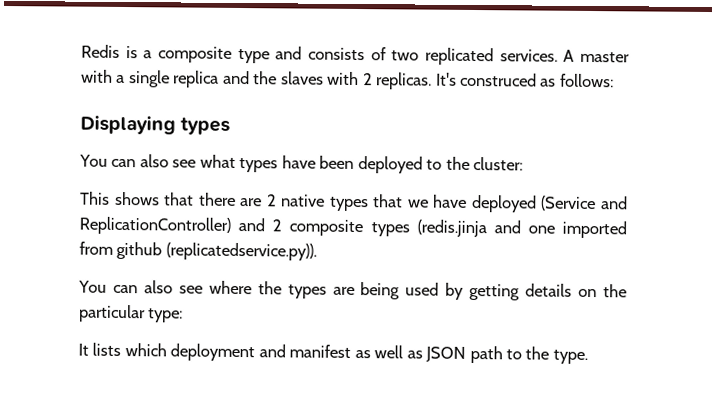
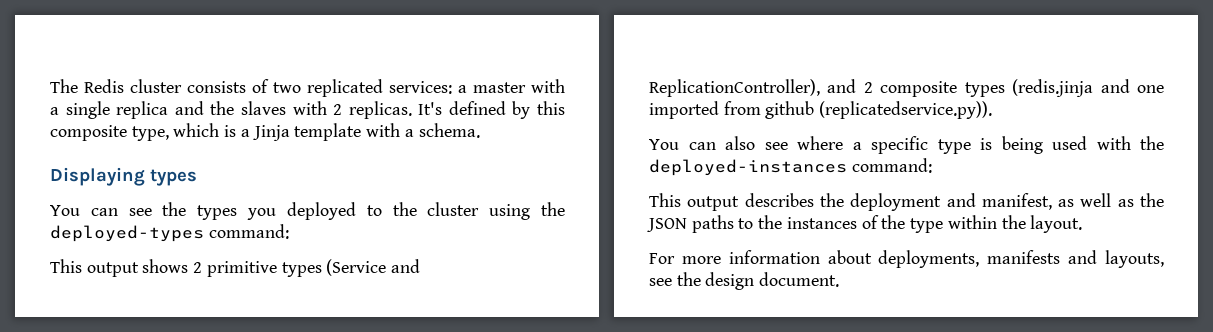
[81,44,303,64] Redis is a composite type and -> [50,79,182,93] The Redis cluster
[499,49,576,62] services. A -> [389,81,467,94] services: a
[460,72,614,88] [80,115,231,135] [79,154,523,174] [80,191,537,213] construced as follows: // Displaying types // You can also see what types have been deployed to the cluster: // This shows that there are 2 native types that we have deployed -> [448,101,565,119] [50,123,480,141] [50,167,197,186] [50,202,565,220] [50,224,289,242] [50,259,322,277] defined by this composite type, which is a Jinja template with a schema. // Displaying types // You can see the types you deployed to the cluster using the deployed-types command: // This output shows 2 primitive types
[79,216,231,235] ReplicationController) -> [649,79,820,97] ReplicationController),
[257,281,627,301] [79,304,184,323] [78,342,167,357] the types are being used by getting details on the particular type: // It lists which -> [852,136,1164,154] [649,158,932,176] [649,193,844,211] a specific type is being used with the deployed-instances command: // This output describes the
[289,344,352,358] manifest -> [981,193,1052,210] manifest,
[425,345,588,364] JSON path to the type. -> [1140,193,1164,207] [647,215,1083,233] [649,250,1164,268] [649,272,840,290] the JSON paths to the instances of the type within the layout. // For more information about deployments, manifests and layouts, see the design document.

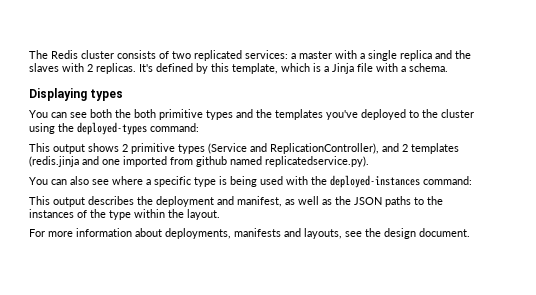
[50,125,169,141] composite type, -> [232,63,278,74] template,
[294,123,362,141] template -> [357,63,373,72] file
[162,202,277,220] the types you -> [90,109,358,120] both the both primitive types and the templates you've
[880,81,1005,97] composite types -> [411,143,459,154] templates
[819,101,993,119] (replicatedservice.py)). -> [230,156,369,167] named replicatedservice.py).

